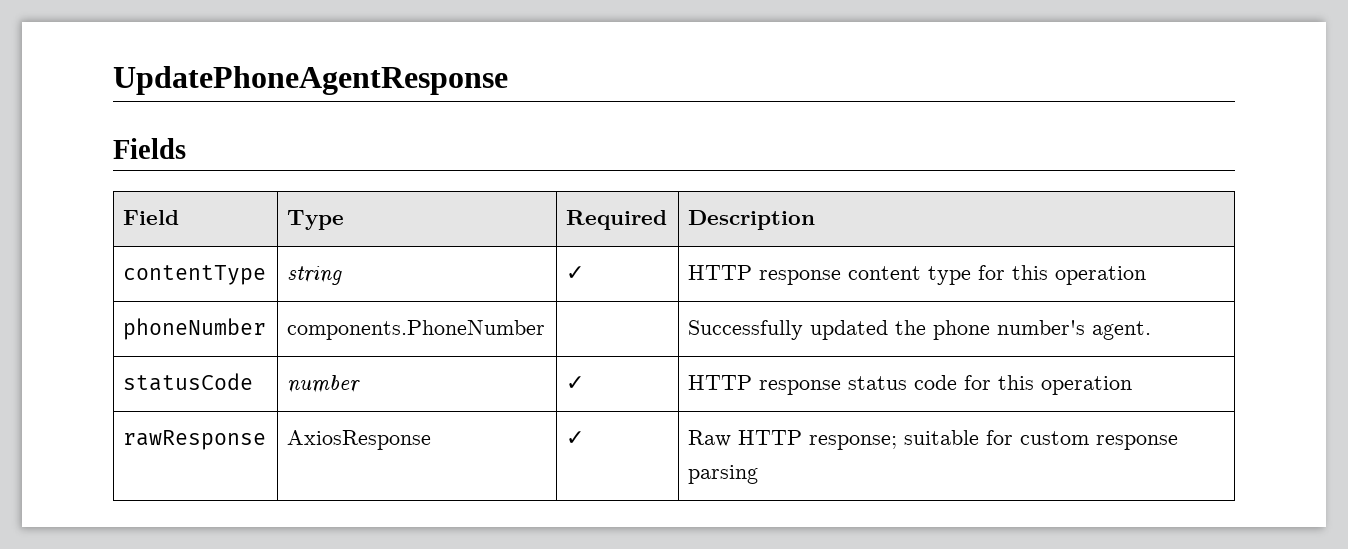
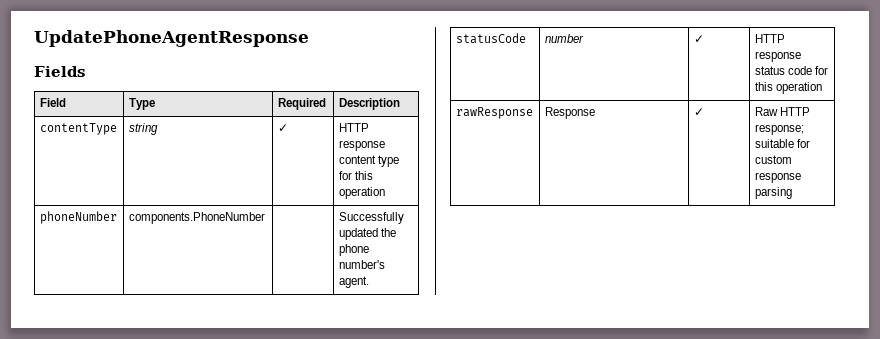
[287,430,432,450] AxiosResponse -> [544,107,595,119] Response

